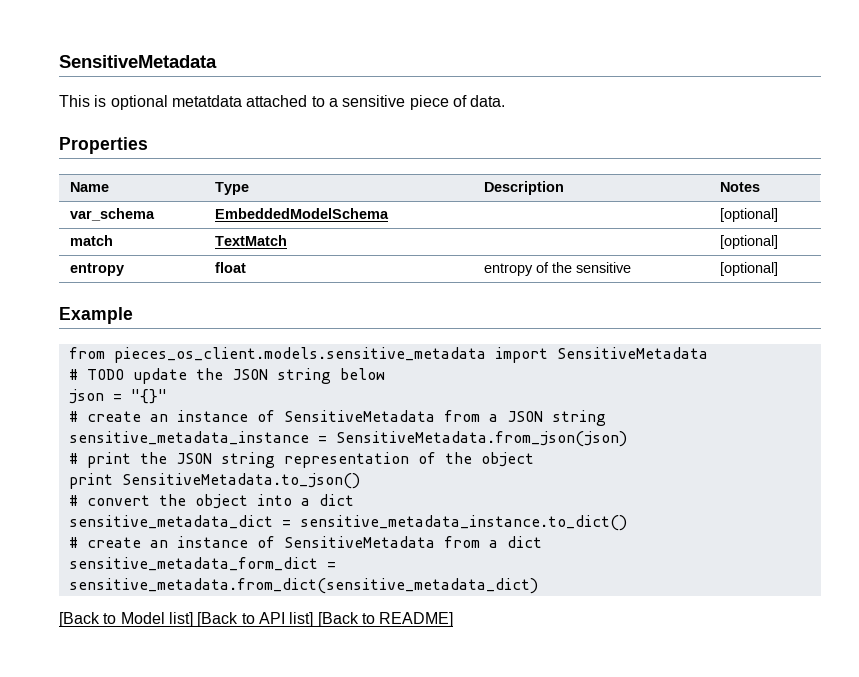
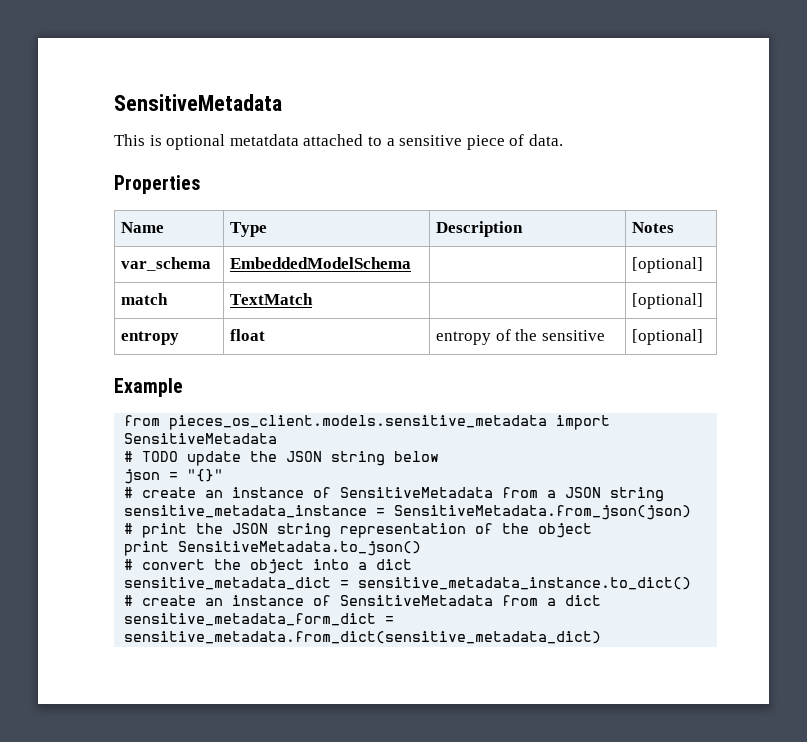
[59,612,454,627] // [Back to Model list] [Back to API list] [Back to README] -> (602, 637) none

